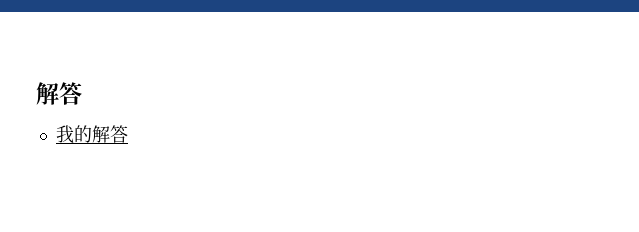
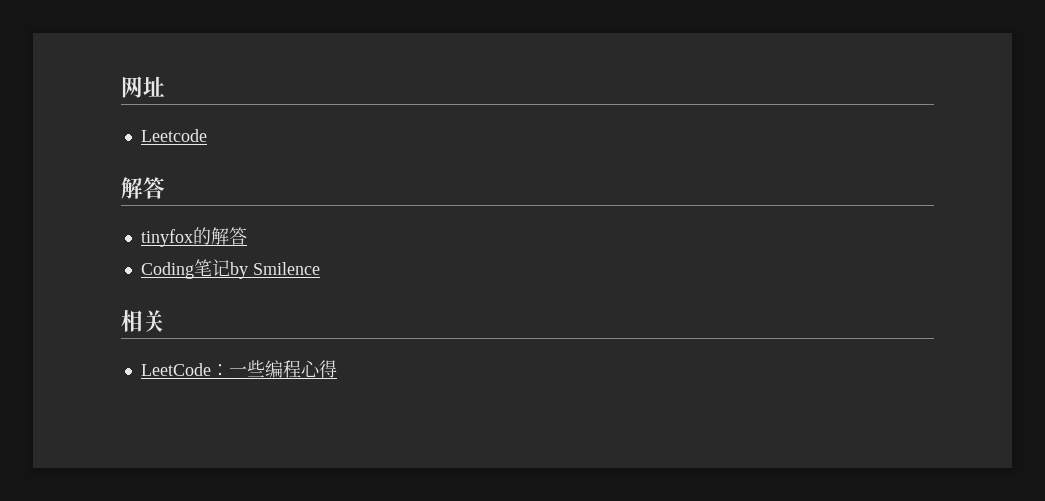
[36,82,82,105] [55,125,74,143] 解答 // 我 -> [121,76,165,98] [140,129,207,142] [121,177,165,199] [140,229,193,247] 网址 // Leetcode // 解答 // tinyfox
(128, 134) none -> [140,259,320,279] [121,310,165,332] [140,360,337,378] // Coding笔记by Smilence // 相关 // LeetCode：一些编程心得

